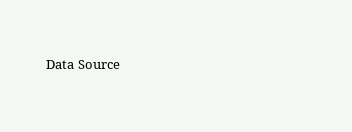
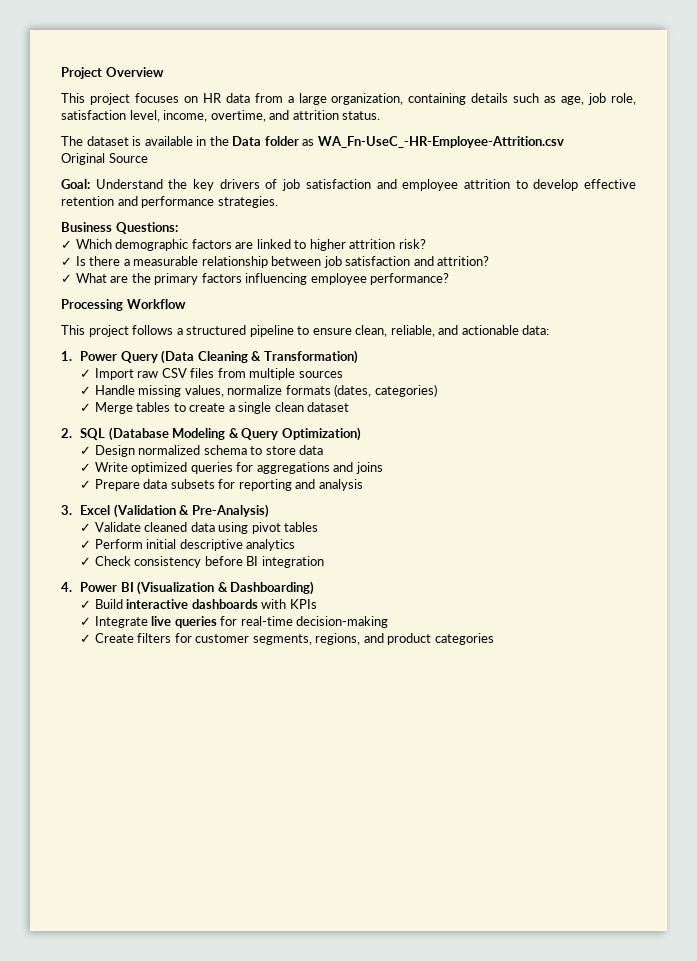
[46,60,120,69] Data Source -> [61,67,164,79] [61,93,636,105] [61,110,381,122] [61,136,564,148] [61,153,148,165] [61,179,636,191] [61,196,278,208] [61,222,178,234] [61,239,426,251] [61,256,490,268] [61,273,450,285] [61,299,186,311] [61,325,550,337] [61,350,358,364] [80,368,343,380] [80,384,437,397] [80,402,350,414] [61,427,361,441] [80,445,324,457] [80,462,383,474] [80,479,363,491] [61,504,269,518] [80,522,319,534] [80,539,296,551] [80,556,324,568] [61,581,315,595] [80,599,317,609] [80,616,389,628] [80,633,494,645] Project Overview // This project focuses on HR data from a large organization, containing details such as age, job role, satisfaction level, income, overtime, and attrition status. // The dataset is available in the Data folder as WA_Fn-UseC_-HR-Employee-Attrition.csv // Original Source // Goal: Understand the key drivers of job satisfaction and employee attrition to develop effective retention and performance strategies. // Business Questions: // ✓ Which demographic factors are linked to higher attrition risk? // ✓ Is there a measurable relationship between job satisfaction and attrition? // ✓ What are the primary factors influencing employee performance? // Processing Workflow // This project follows a structured pipeline to ensure clean, reliable, and actionable data: // 1. Power Query (Data Cleaning & Transformation) // ✓ Import raw CSV files from multiple sources // ✓ Handle missing values, normalize formats (dates, categories) // ✓ Merge tables to create a single clean dataset // 2. SQL (Database Modeling & Query Optimization) // ✓ Design normalized schema to store data // ✓ Write optimized queries for aggregations and joins // ✓ Prepare data subsets for reporting and analysis // 3. Excel (Validation & Pre-Analysis) // ✓ Validate cleaned data using pivot tables // ✓ Perform initial descriptive analytics // ✓ Check consistency before BI integration // 4. Power BI (Visualization & Dashboarding) // ✓ Build interactive dashboards with KPIs // ✓ Integrate live queries for real-time decision-making // ✓ Create filters for customer segments, regions, and product categories

